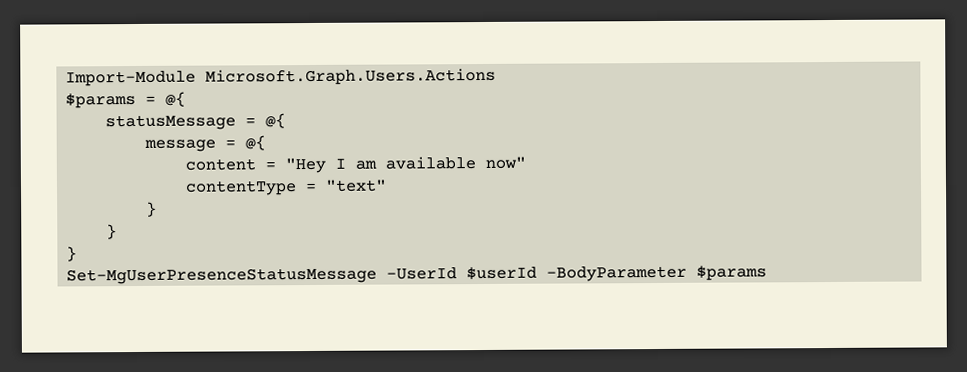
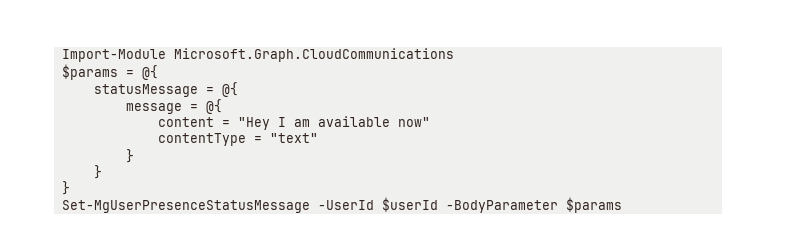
[204,67,496,86] Microsoft.Graph.Users.Actions -> [174,48,455,62] Microsoft.Graph.CloudCommunications

